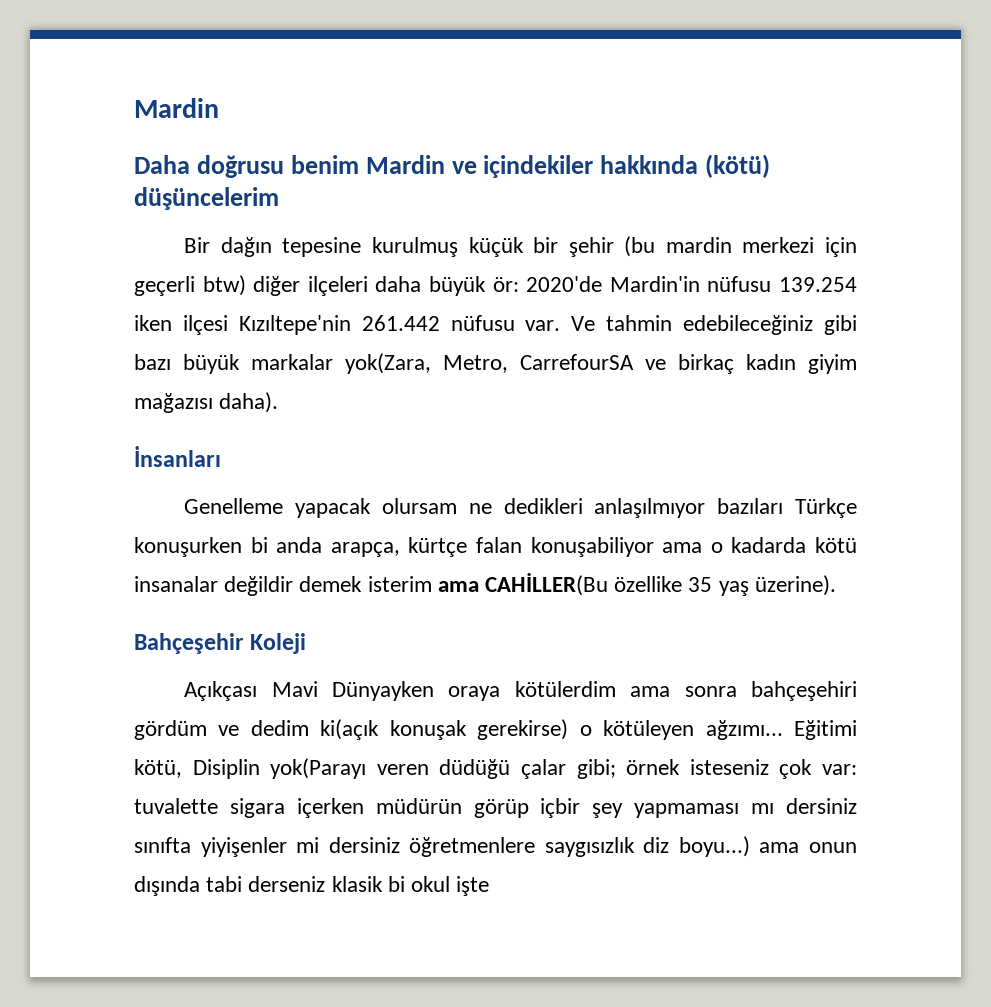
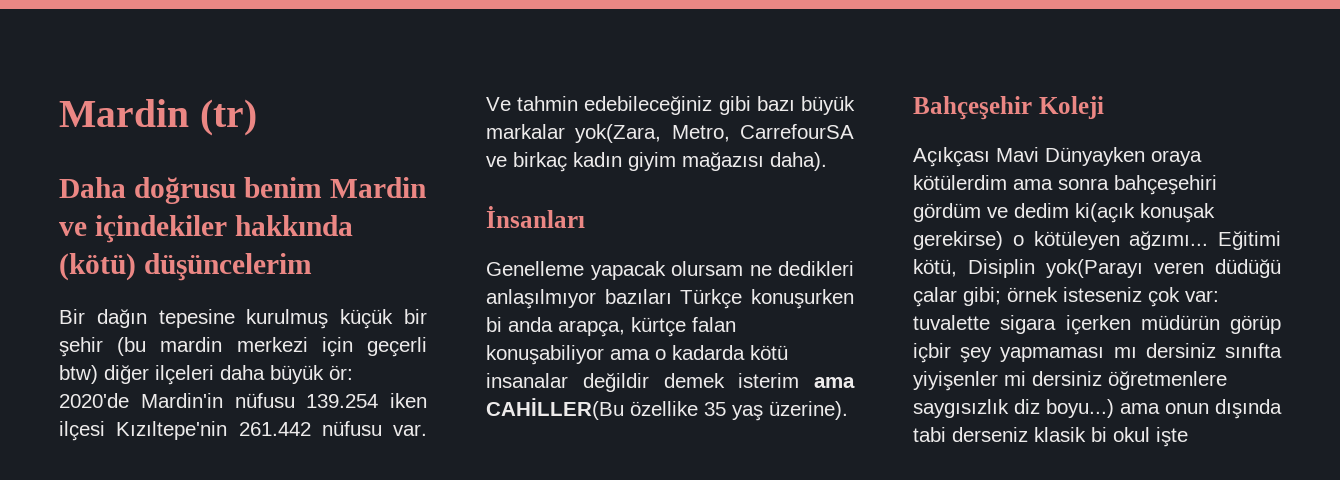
[134,98,219,118] Mardin -> [59,99,257,136] Mardin (tr)

